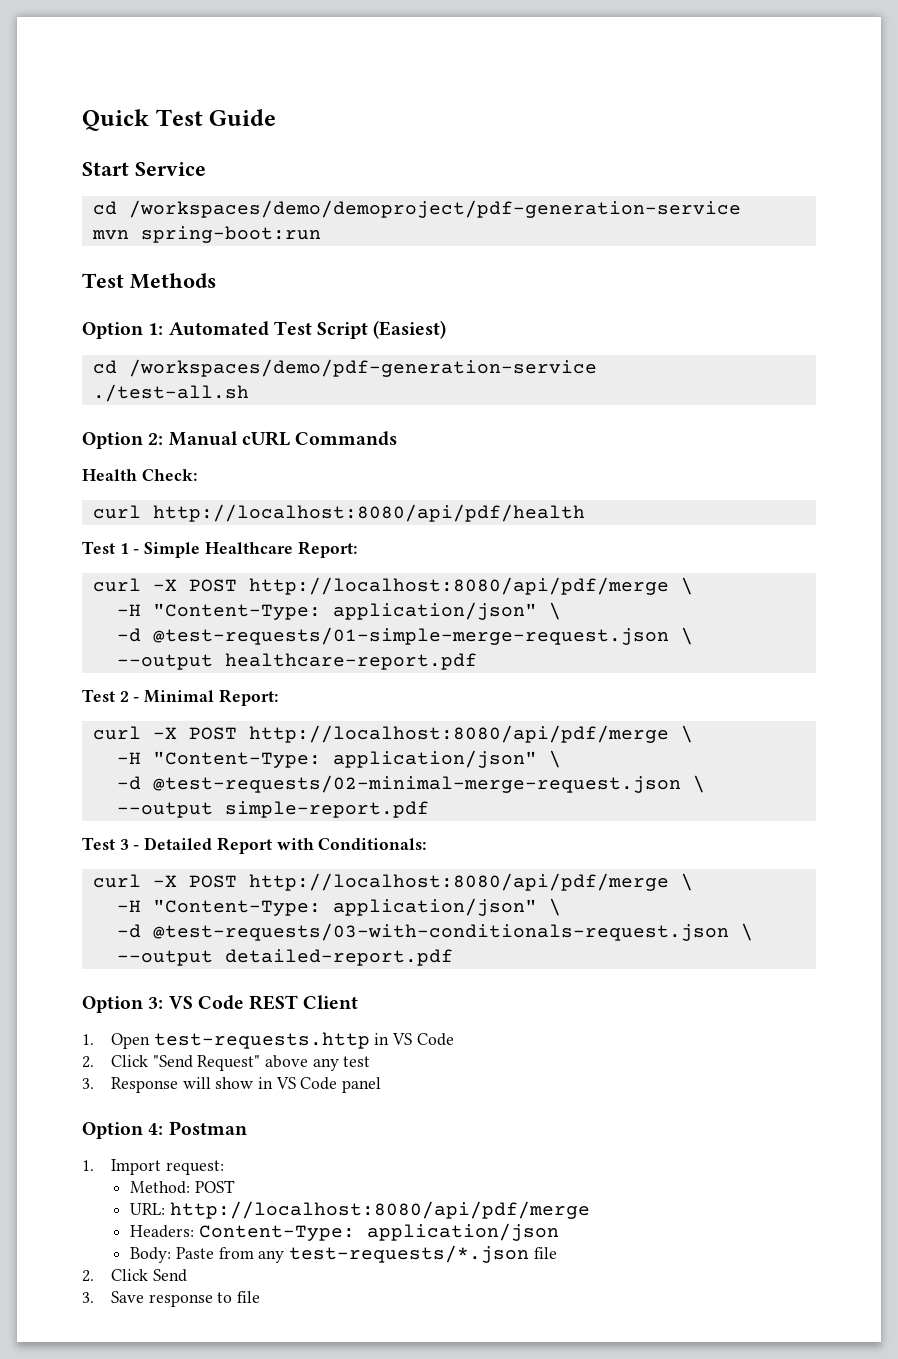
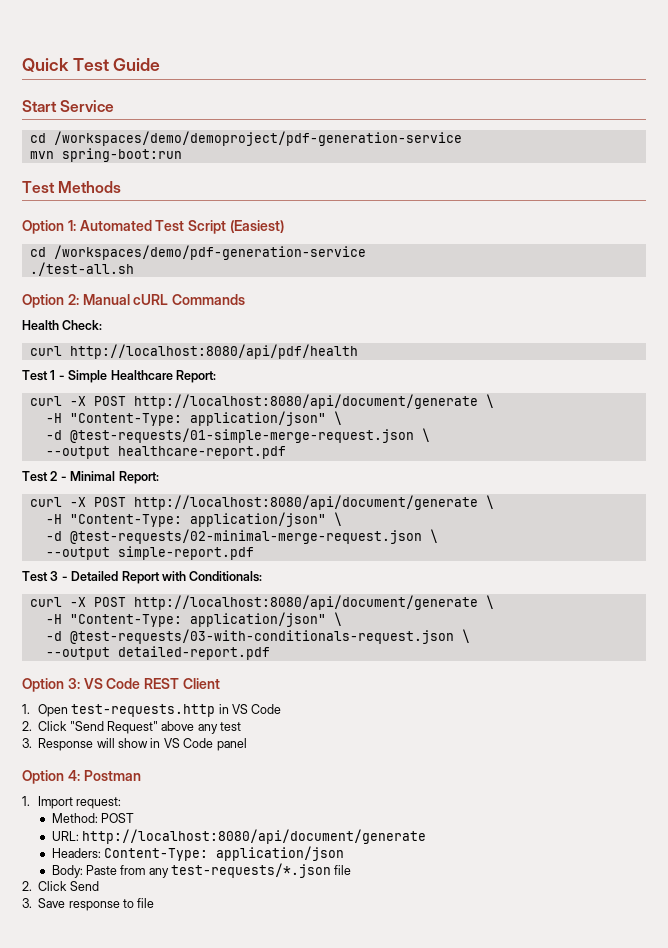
[248,577,669,595] http://localhost:8080/api/pdf/merge -> [133,394,478,409] http://localhost:8080/api/document/generate
[248,725,669,743] http://localhost:8080/api/pdf/merge -> [133,495,478,510] http://localhost:8080/api/document/generate
[248,873,669,891] http://localhost:8080/api/pdf/merge -> [133,595,478,610] http://localhost:8080/api/document/generate
[169,1201,590,1219] http://localhost:8080/api/pdf/merge -> [81,829,426,844] http://localhost:8080/api/document/generate

